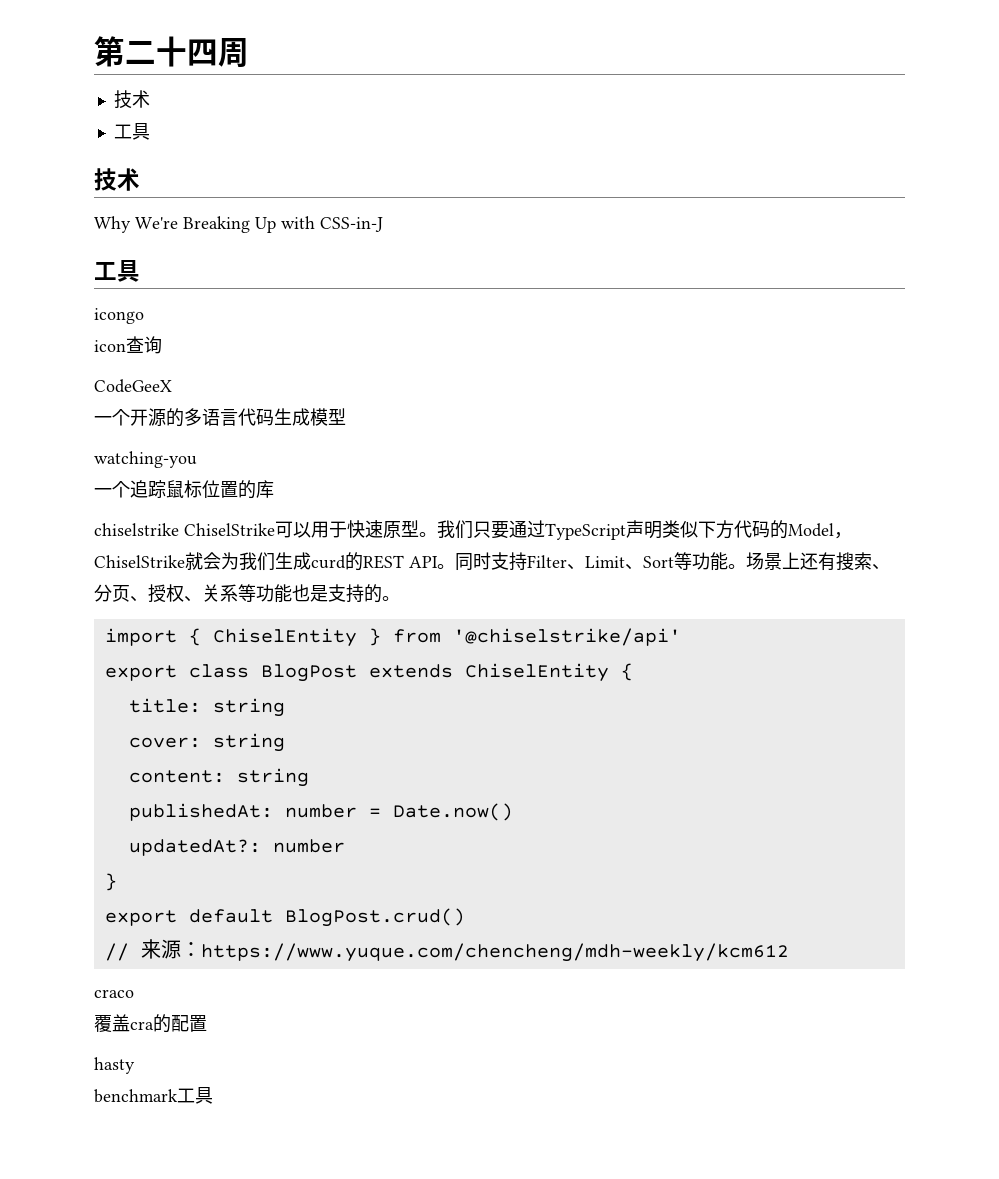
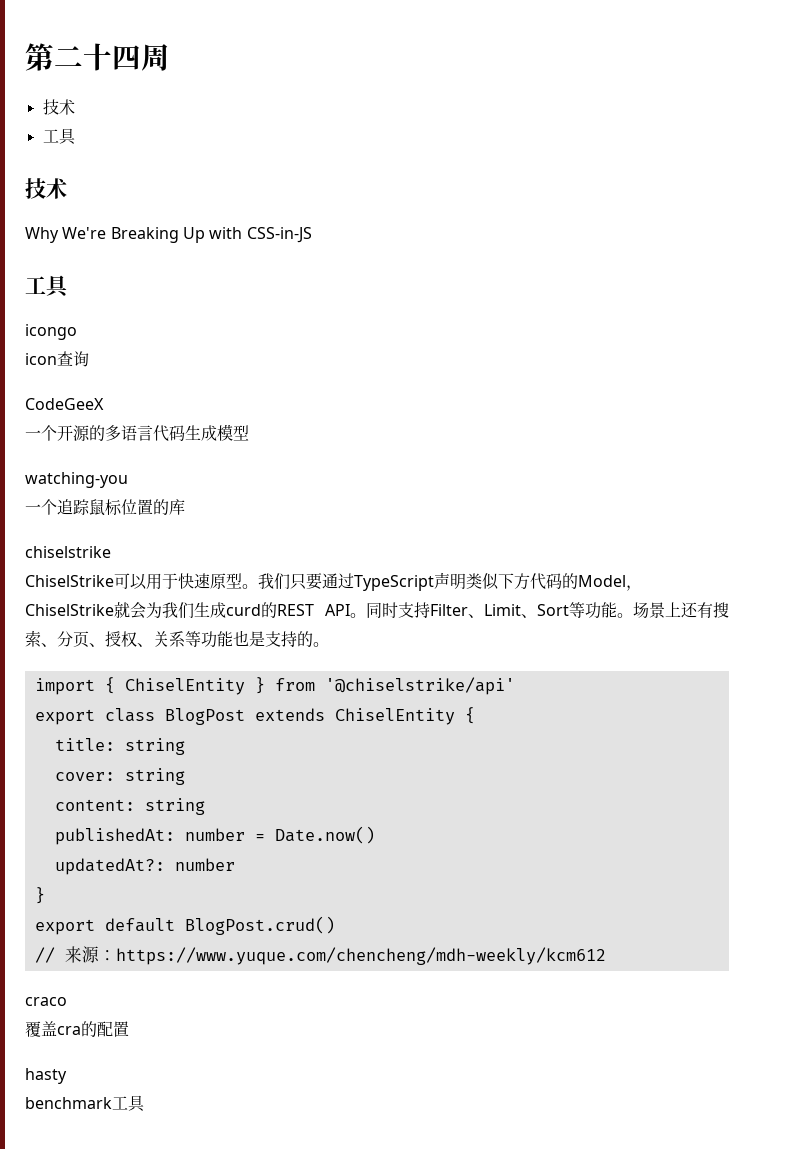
[320,217,383,232] CSS-in-J -> [246,227,312,243] CSS-in-JS
(179, 529) none -> (111, 552) //

